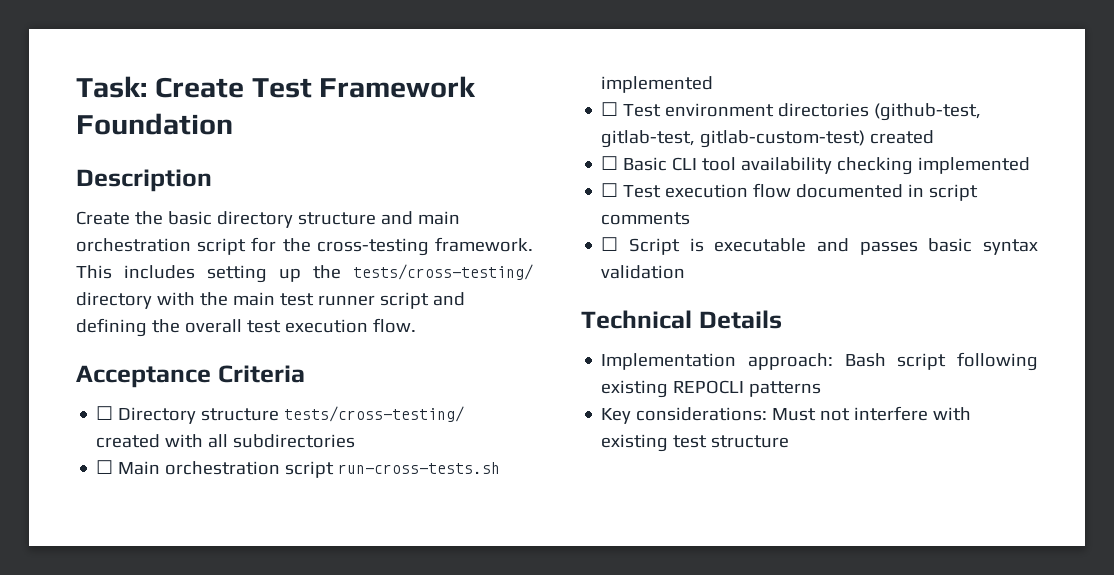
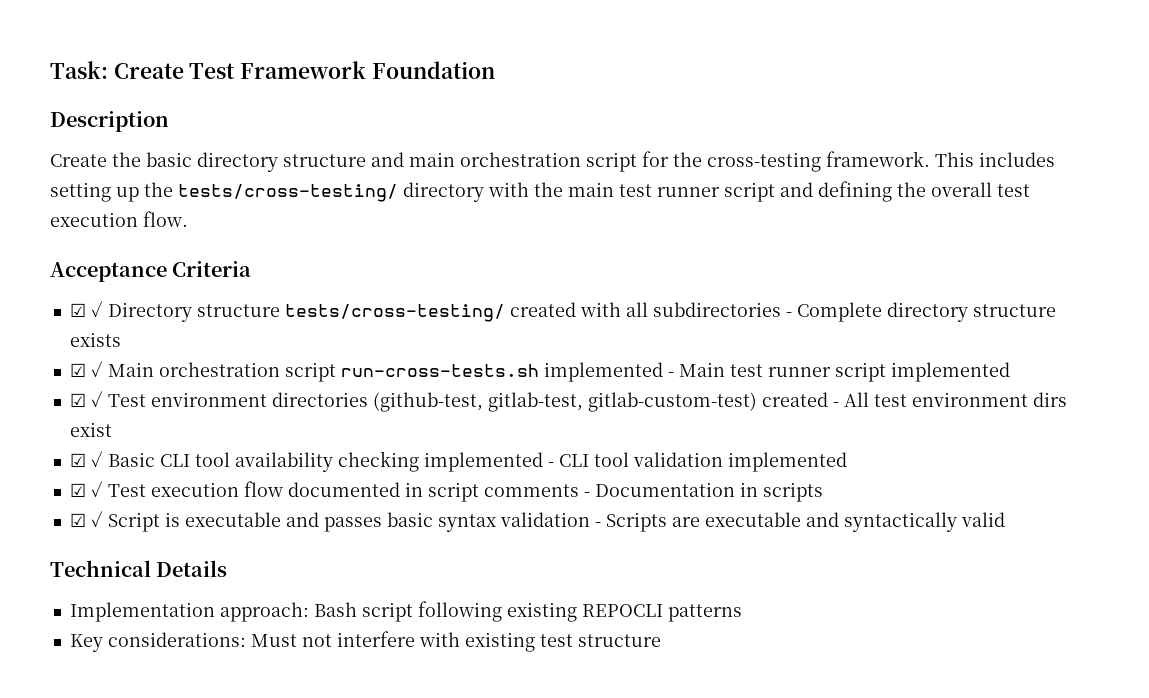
[96,406,114,420] ☐ -> [69,301,103,317] ☑ ✓
[96,460,114,474] // ☐ -> [785,302,1056,322] [69,332,121,347] [69,361,103,377] - Complete directory structure exists // ☑ ✓
[601,102,619,116] // ☐ -> [667,362,1010,382] [69,391,103,407] - Main test runner script implemented // ☑ ✓
[601,156,619,170] // ☐ -> [832,392,1067,407] [69,422,112,437] [69,451,103,467] - All test environment dirs exist // ☑ ✓
[601,183,619,197] // ☐ -> [547,452,847,472] [69,481,103,497] - CLI tool validation implemented // ☑ ✓
[601,237,619,251] // ☐ -> [583,482,823,502] [69,511,103,527] - Documentation in scripts // ☑ ✓
(686, 272) none -> [594,512,1005,532] - Scripts are executable and syntactically valid

